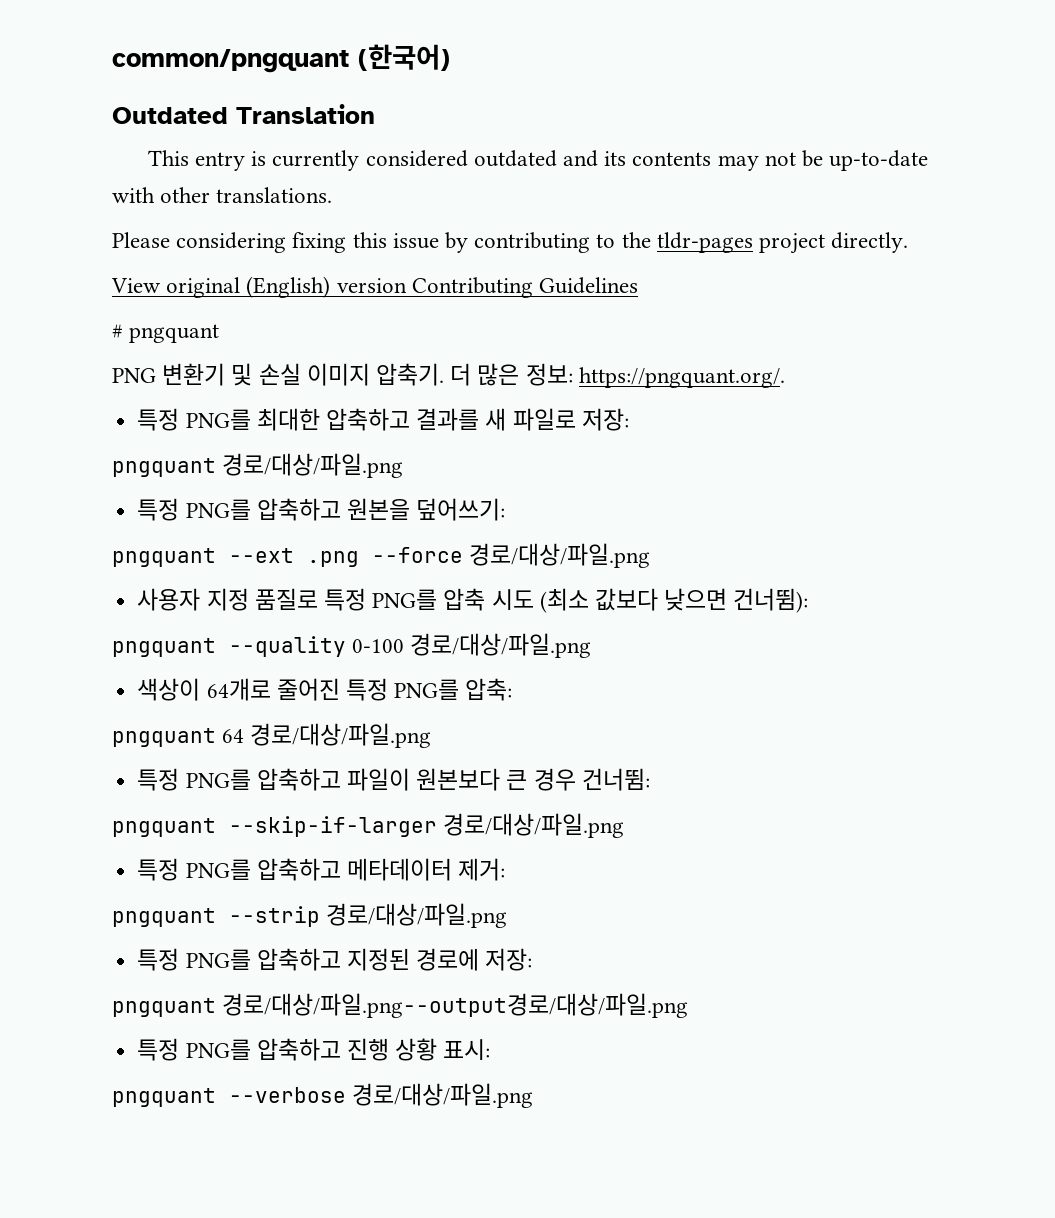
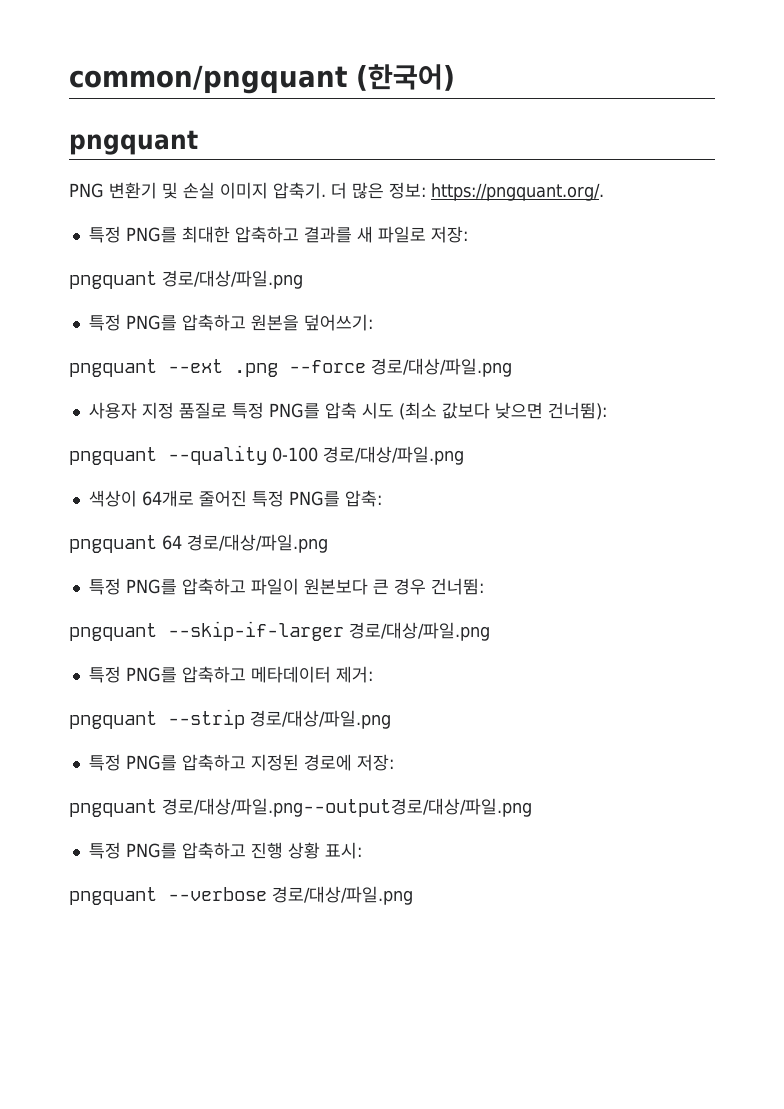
[112,104,375,124] [147,150,929,171] [112,187,333,203] [112,232,909,254] [111,276,639,298] [112,324,123,338] Outdated Translation // This entry is currently considered outdated and its contents may not be up-to-date with other translations. // Please considering fixing this issue by contributing to the tldr-pages project directly. // View original (English) version Contributing Guidelines // # -> (455, 77) none

